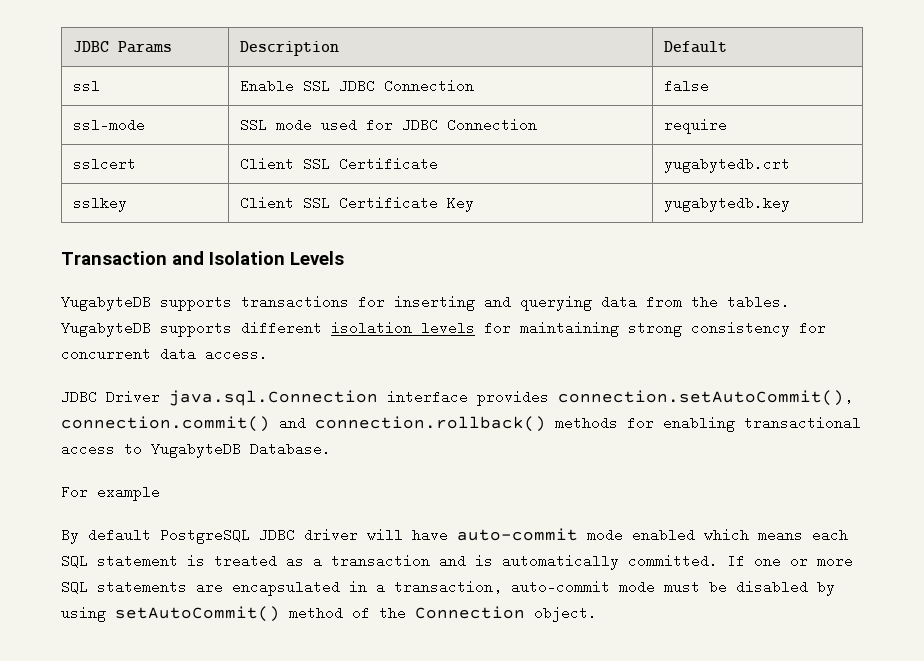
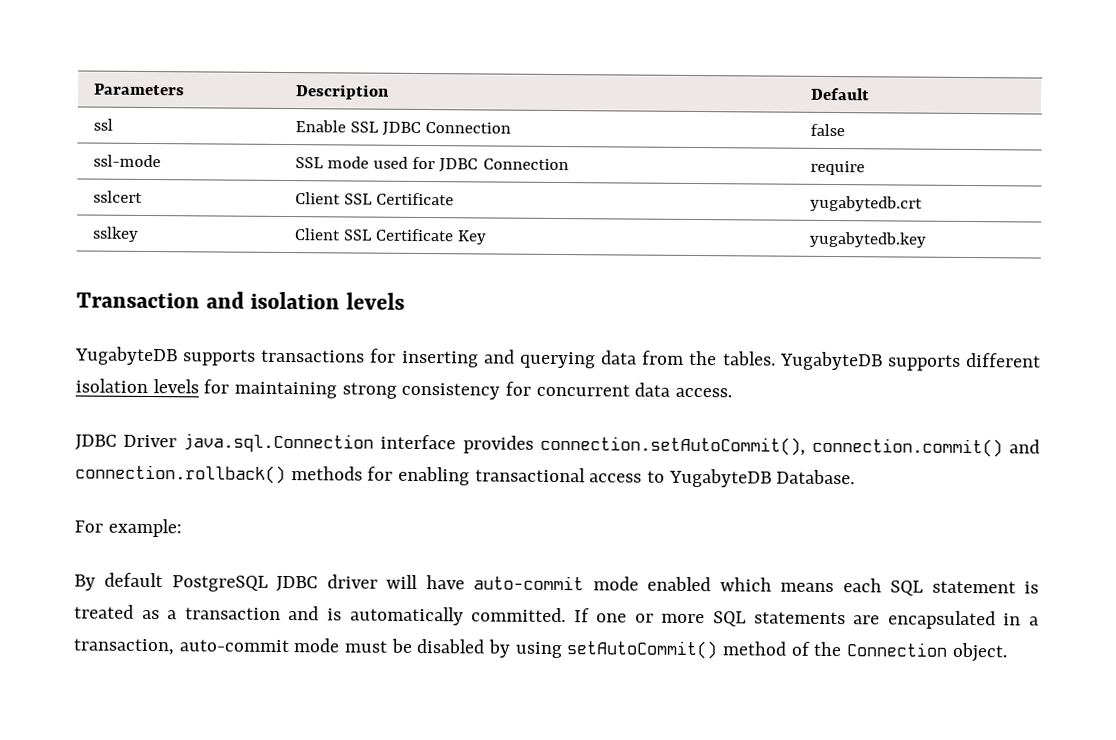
[73,41,173,53] JDBC Params -> [93,83,185,96] Parameters
[209,251,344,265] Isolation Levels -> [250,291,405,310] isolation levels
[97,485,160,501] example -> [107,518,182,538] example:

